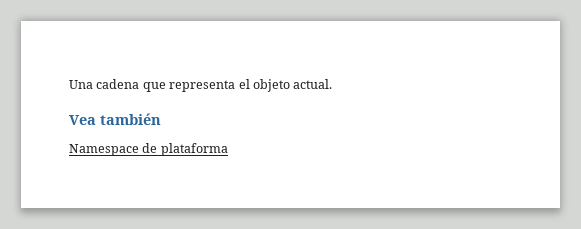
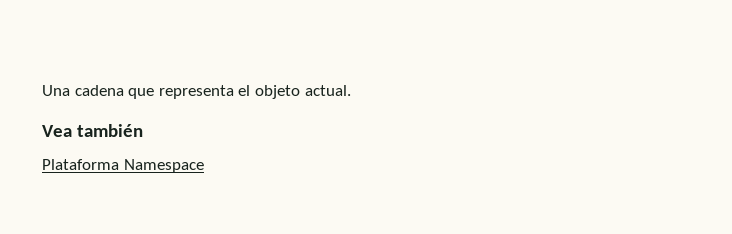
[69,143,228,156] Namespace de plataforma -> [42,159,204,173] Plataforma Namespace

